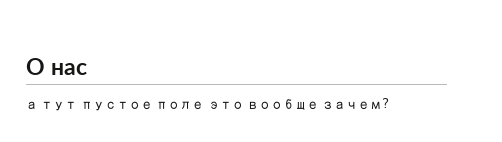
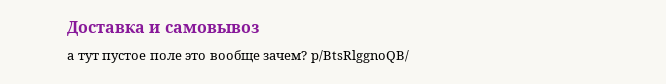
[26,58,88,75] О нас -> [67,21,259,36] Доставка и самовывоз
(392, 104) none -> [310,50,409,63] p/BtsRlggnoQB/

